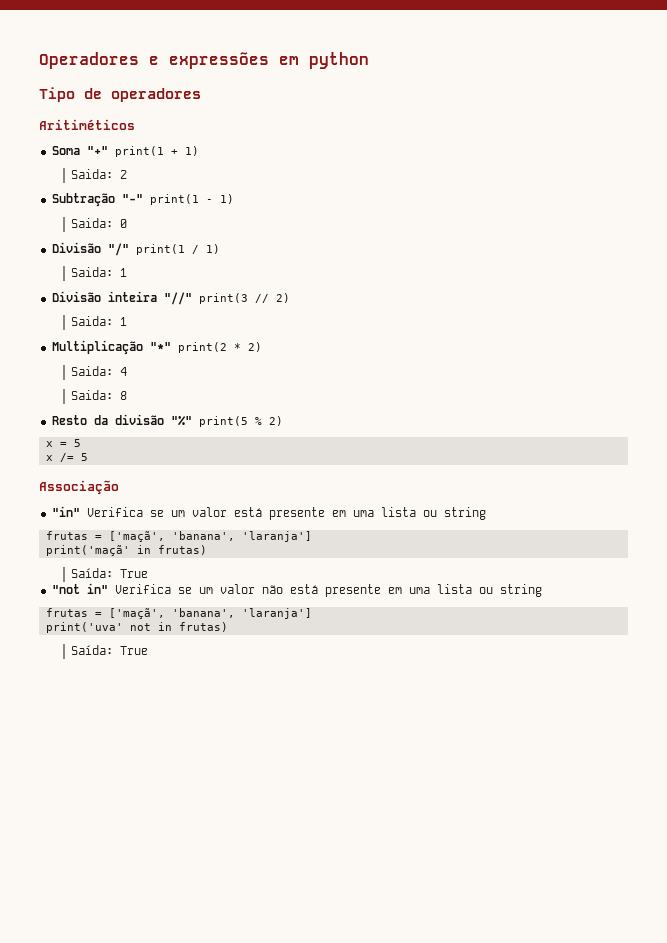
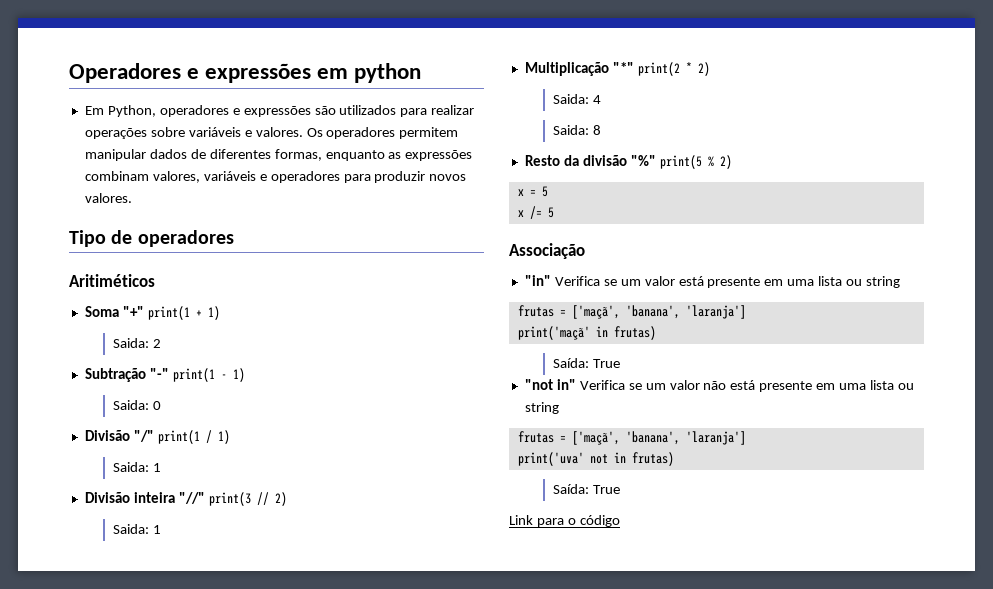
(369, 60) none -> [84,105,475,117] [84,127,459,139] [84,149,473,161] [84,171,467,183] [84,193,132,203] // Em Python, operadores e expressões são utilizados para realizar operações sobre variáveis e valores. Os operadores permitem manipular dados de diferentes formas, enquanto as expressões combinam valores, variáveis e operadores para produzir novos valores.
(149, 650) none -> [509,515,620,527] // Link para o código

